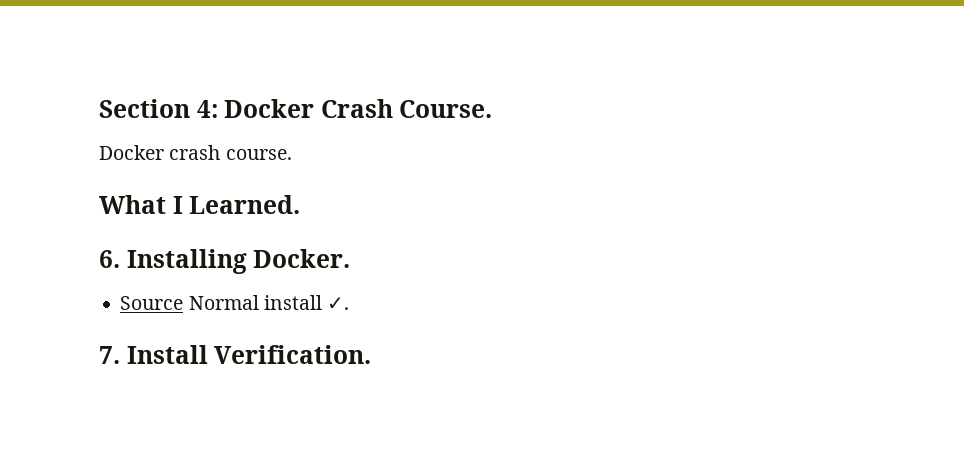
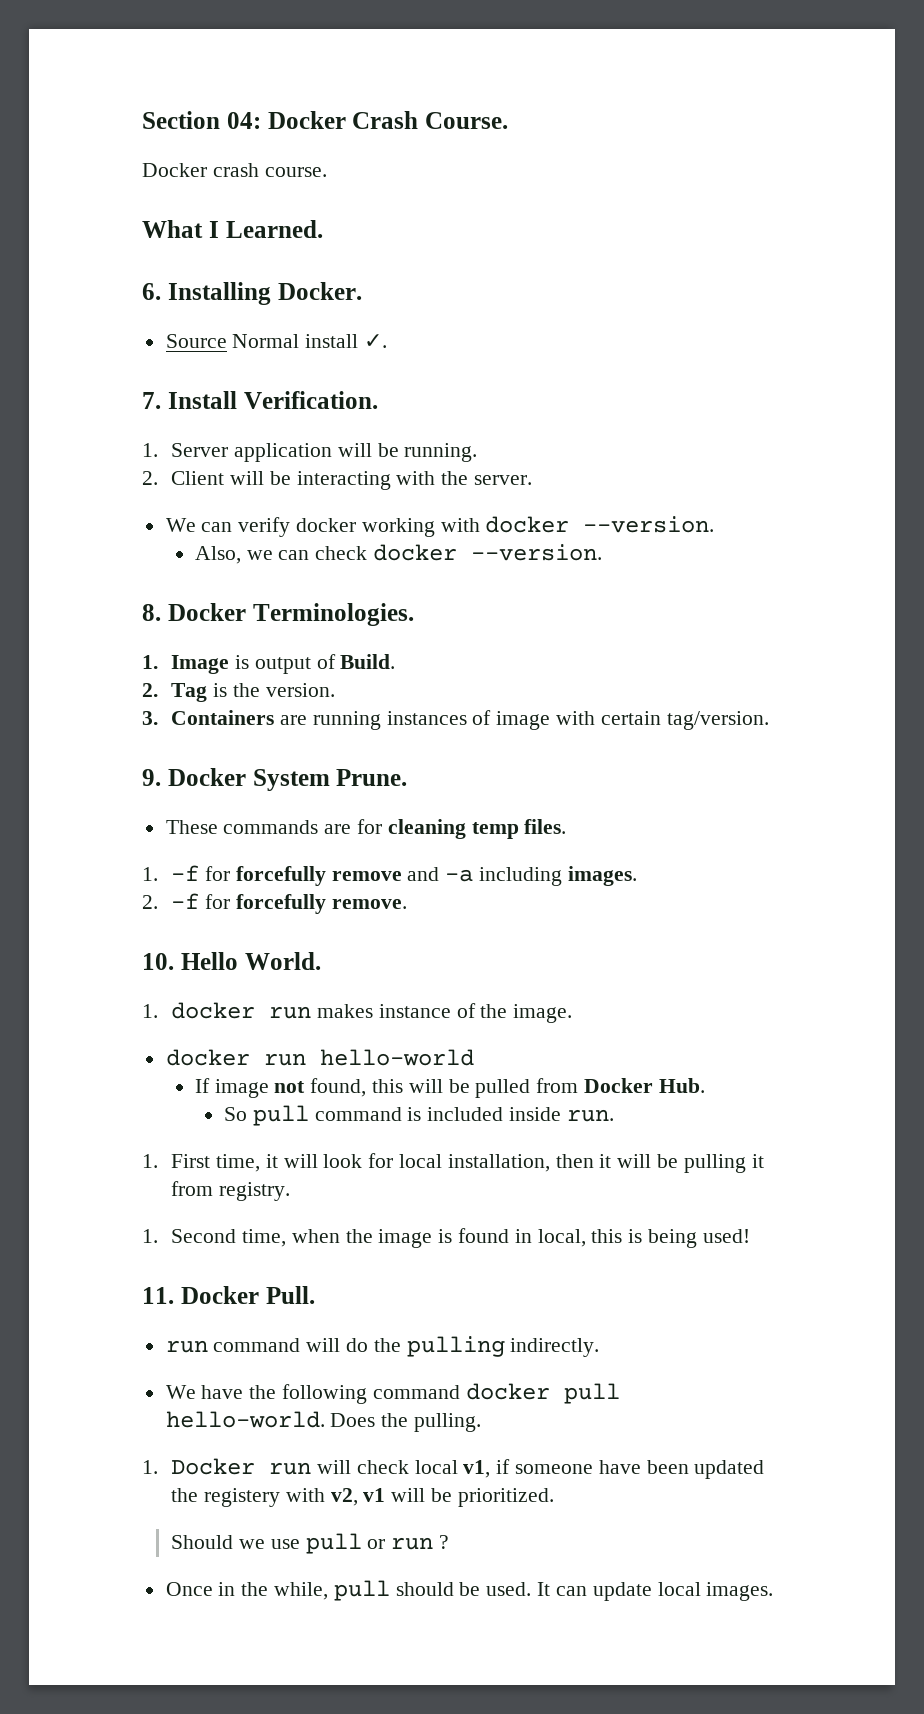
[196,100,218,118] 4: -> [226,112,261,129] 04:
(372, 354) none -> [142,443,478,462] [142,471,533,490] [165,516,715,537] [194,544,603,564] [142,603,414,626] [142,654,396,674] [142,683,335,702] [142,710,769,730] [142,768,408,791] [165,819,567,839] [142,865,637,886] [142,893,407,914] [142,952,321,970] [142,1002,573,1023] [165,1049,474,1066] [194,1078,705,1098] [224,1105,614,1126] [142,1153,764,1173] [171,1181,291,1201] [142,1228,750,1248] [142,1286,315,1304] [165,1336,600,1357] [165,1383,620,1404] [165,1411,482,1432] [142,1458,765,1479] [171,1488,554,1507] [171,1533,450,1554] [165,1580,774,1601] // 1. Server application will be running. // 2. Client will be interacting with the server. // We can verify docker working with docker --version. // Also, we can check docker --version. // 8. Docker Terminologies. // 1. Image is output of Build. // 2. Tag is the version. // 3. Containers are running instances of image with certain tag/version. // 9. Docker System Prune. // These commands are for cleaning temp files. // 1. -f for forcefully remove and -a including images. // 2. -f for forcefully remove. // 10. Hello World. // 1. docker run makes instance of the image. // docker run hello-world // If image not found, this will be pulled from Docker Hub. // So pull command is included inside run. // 1. First time, it will look for local installation, then it will be pulling it from registry. // 1. Second time, when the image is found in local, this is being used! // 11. Docker Pull. // run command will do the pulling indirectly. // We have the following command docker pull hello-world. Does the pulling. // 1. Docker run will check local v1, if someone have been updated the registery with v2, v1 will be prioritized. // Should we use pull or run ? // Once in the while, pull should be used. It can update local images.

